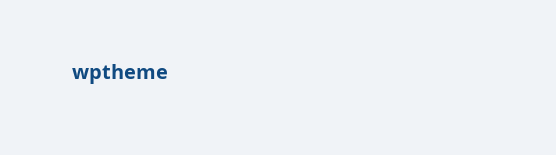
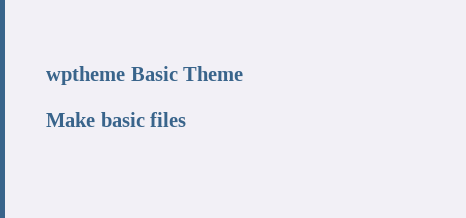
(168, 74) none -> [130,66,244,81] [46,112,187,127] Basic Theme // Make basic files

